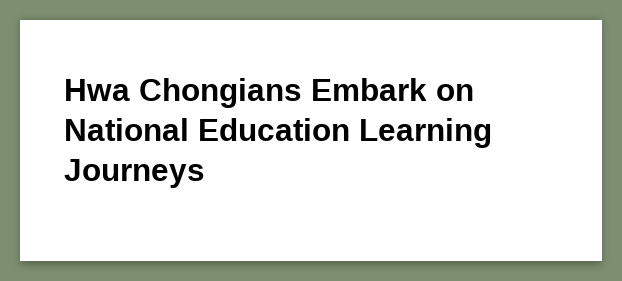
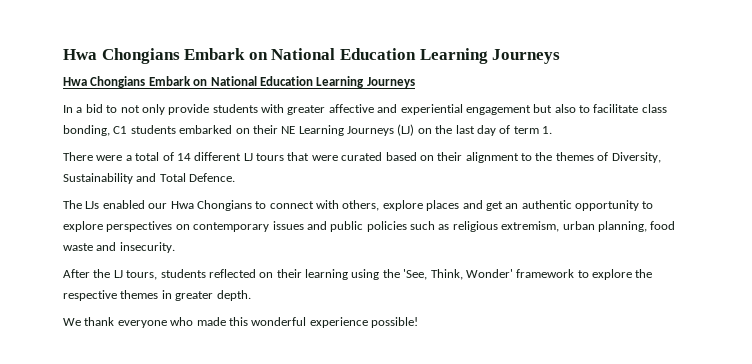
[64,78,474,108] [64,118,492,148] [64,159,205,188] Hwa Chongians Embark on National Education Learning Journeys -> [63,48,561,64] [63,76,415,88] [63,104,667,115] [63,124,552,136] [63,152,661,163] [63,173,236,184] [63,200,654,211] [63,221,676,232] [63,242,175,253] [63,269,653,280] [63,290,251,301] [63,317,418,328] Hwa Chongians Embark on National Education Learning Journeys // Hwa Chongians Embark on National Education Learning Journeys // In a bid to not only provide students with greater affective and experiential engagement but also to facilitate class bonding, C1 students embarked on their NE Learning Journeys (LJ) on the last day of term 1. // There were a total of 14 different LJ tours that were curated based on their alignment to the themes of Diversity, Sustainability and Total Defence. // The LJs enabled our Hwa Chongians to connect with others, explore places and get an authentic opportunity to explore perspectives on contemporary issues and public policies such as religious extremism, urban planning, food waste and insecurity. // After the LJ tours, students reflected on their learning using the 'See, Think, Wonder' framework to explore the respective themes in greater depth. // We thank everyone who made this wonderful experience possible!

